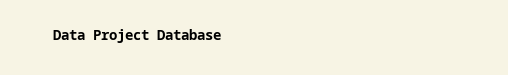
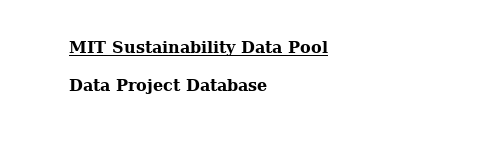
(53, 35) none -> [69,41,328,56] MIT Sustainability Data Pool //

